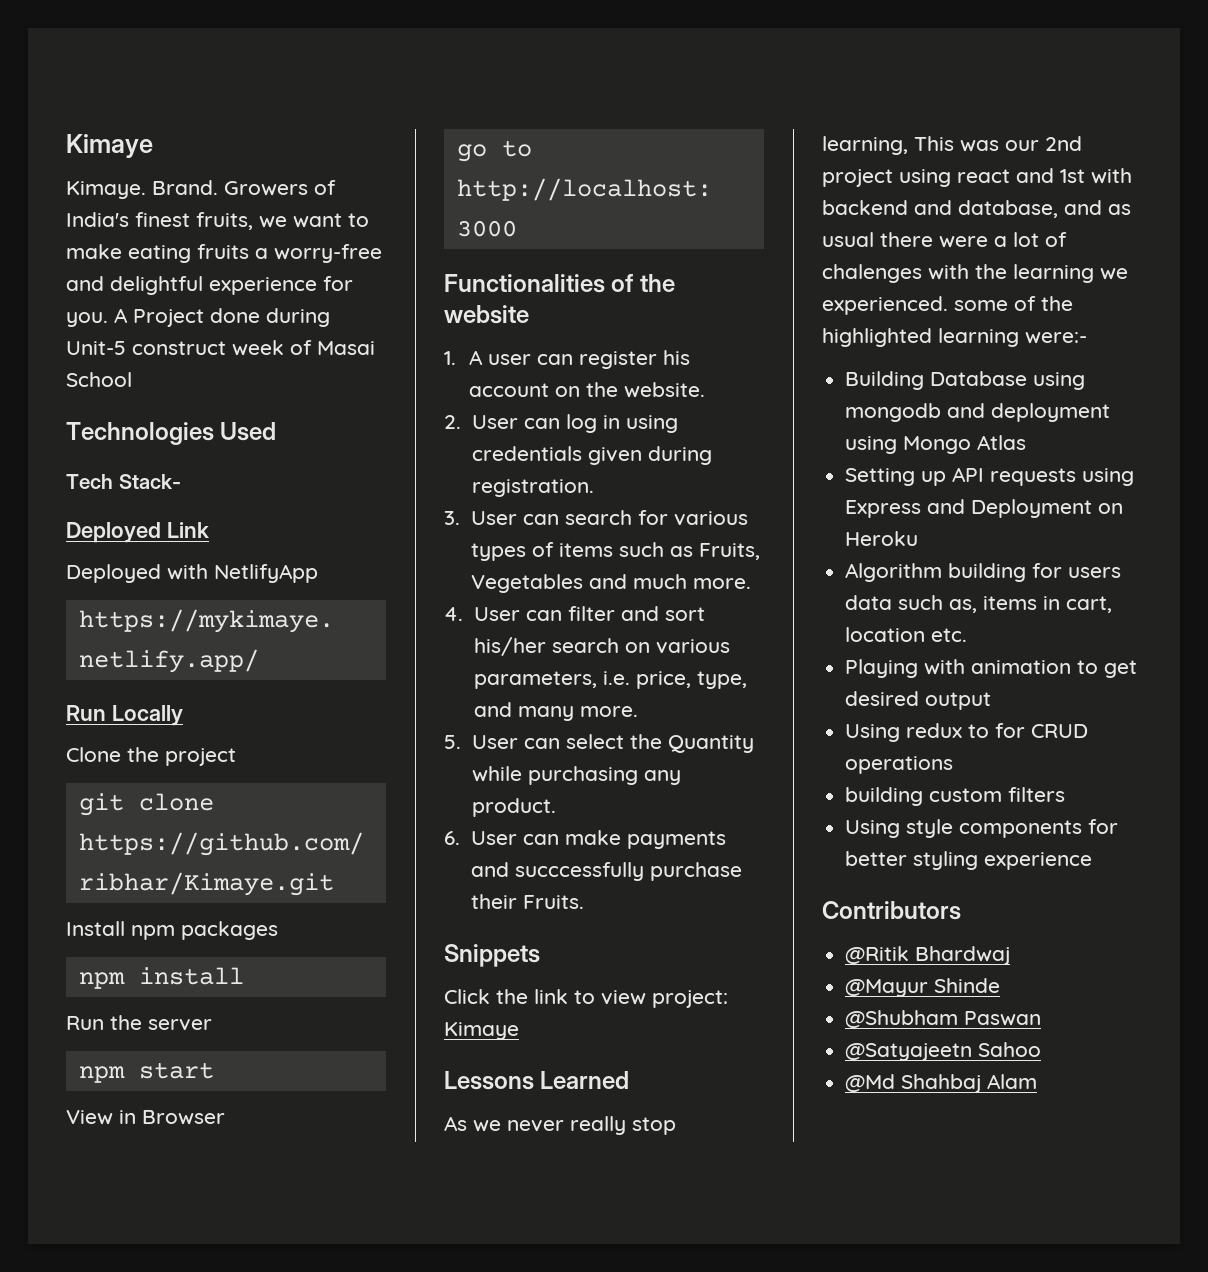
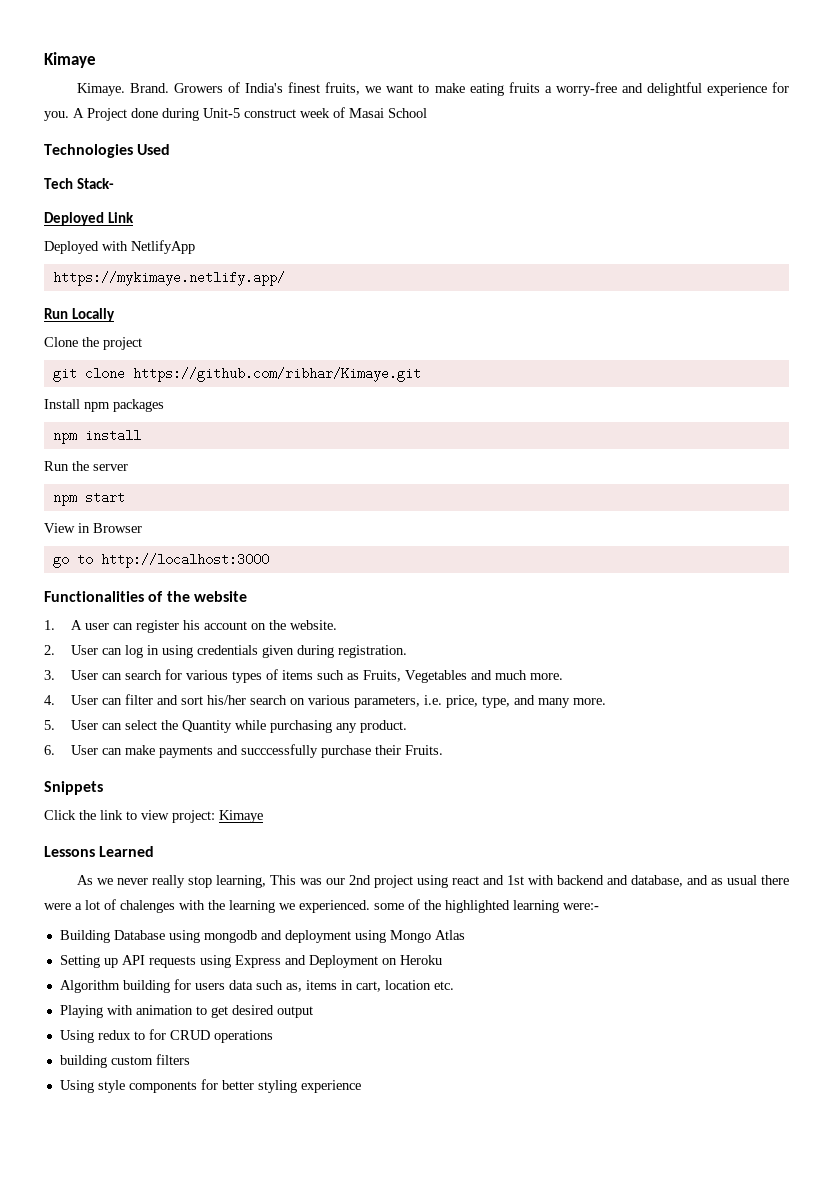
[822,901,961,920] [845,946,1011,965] [845,978,1001,997] [845,1010,1042,1028] [845,1042,1042,1061] [845,1074,1038,1093] // Contributors // @Ritik Bhardwaj // @Mayur Shinde // @Shubham Paswan // @Satyajeetn Sahoo // @Md Shahbaj Alam -> (361, 1086) none

